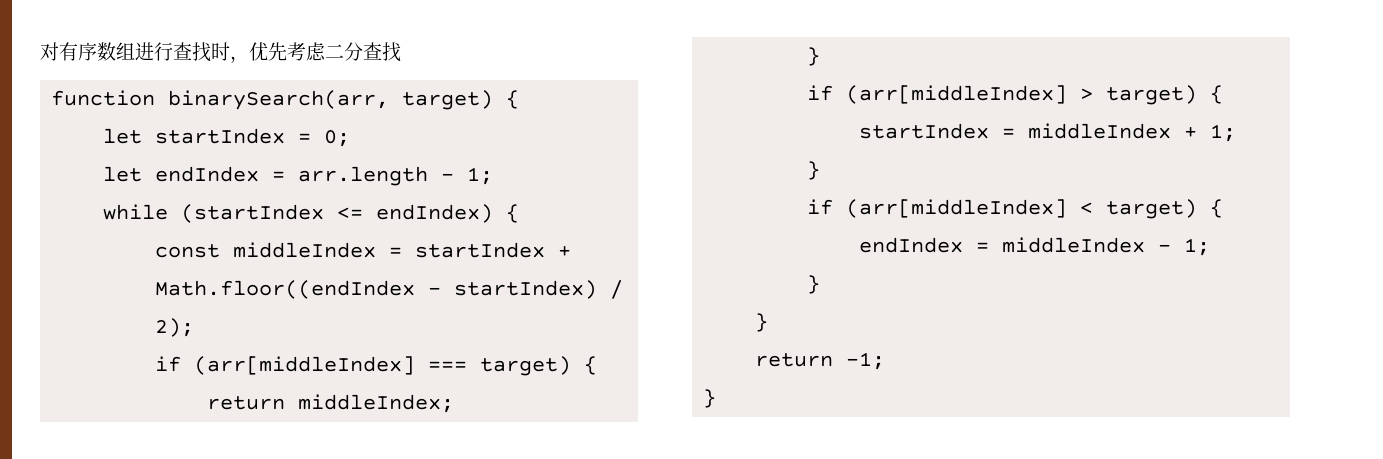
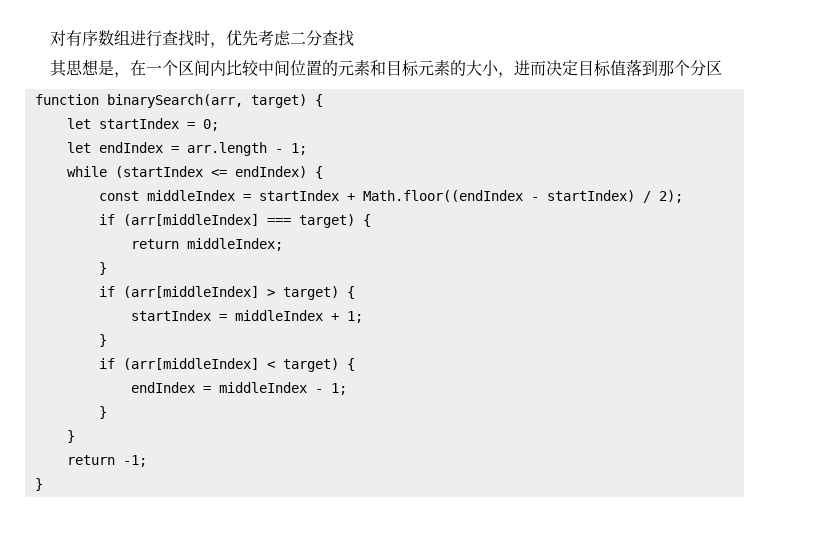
(401, 52) none -> [49,59,722,78] // 其思想是，在一个区间内比较中间位置的元素和目标元素的大小，进而决定目标值落到那个分区

